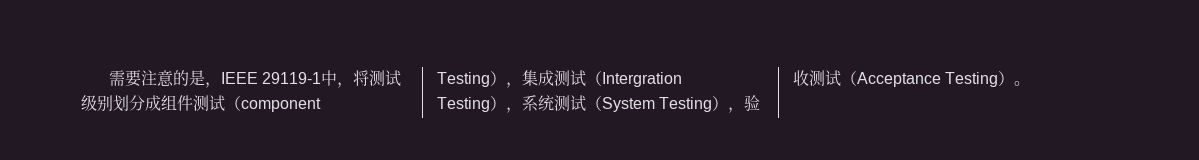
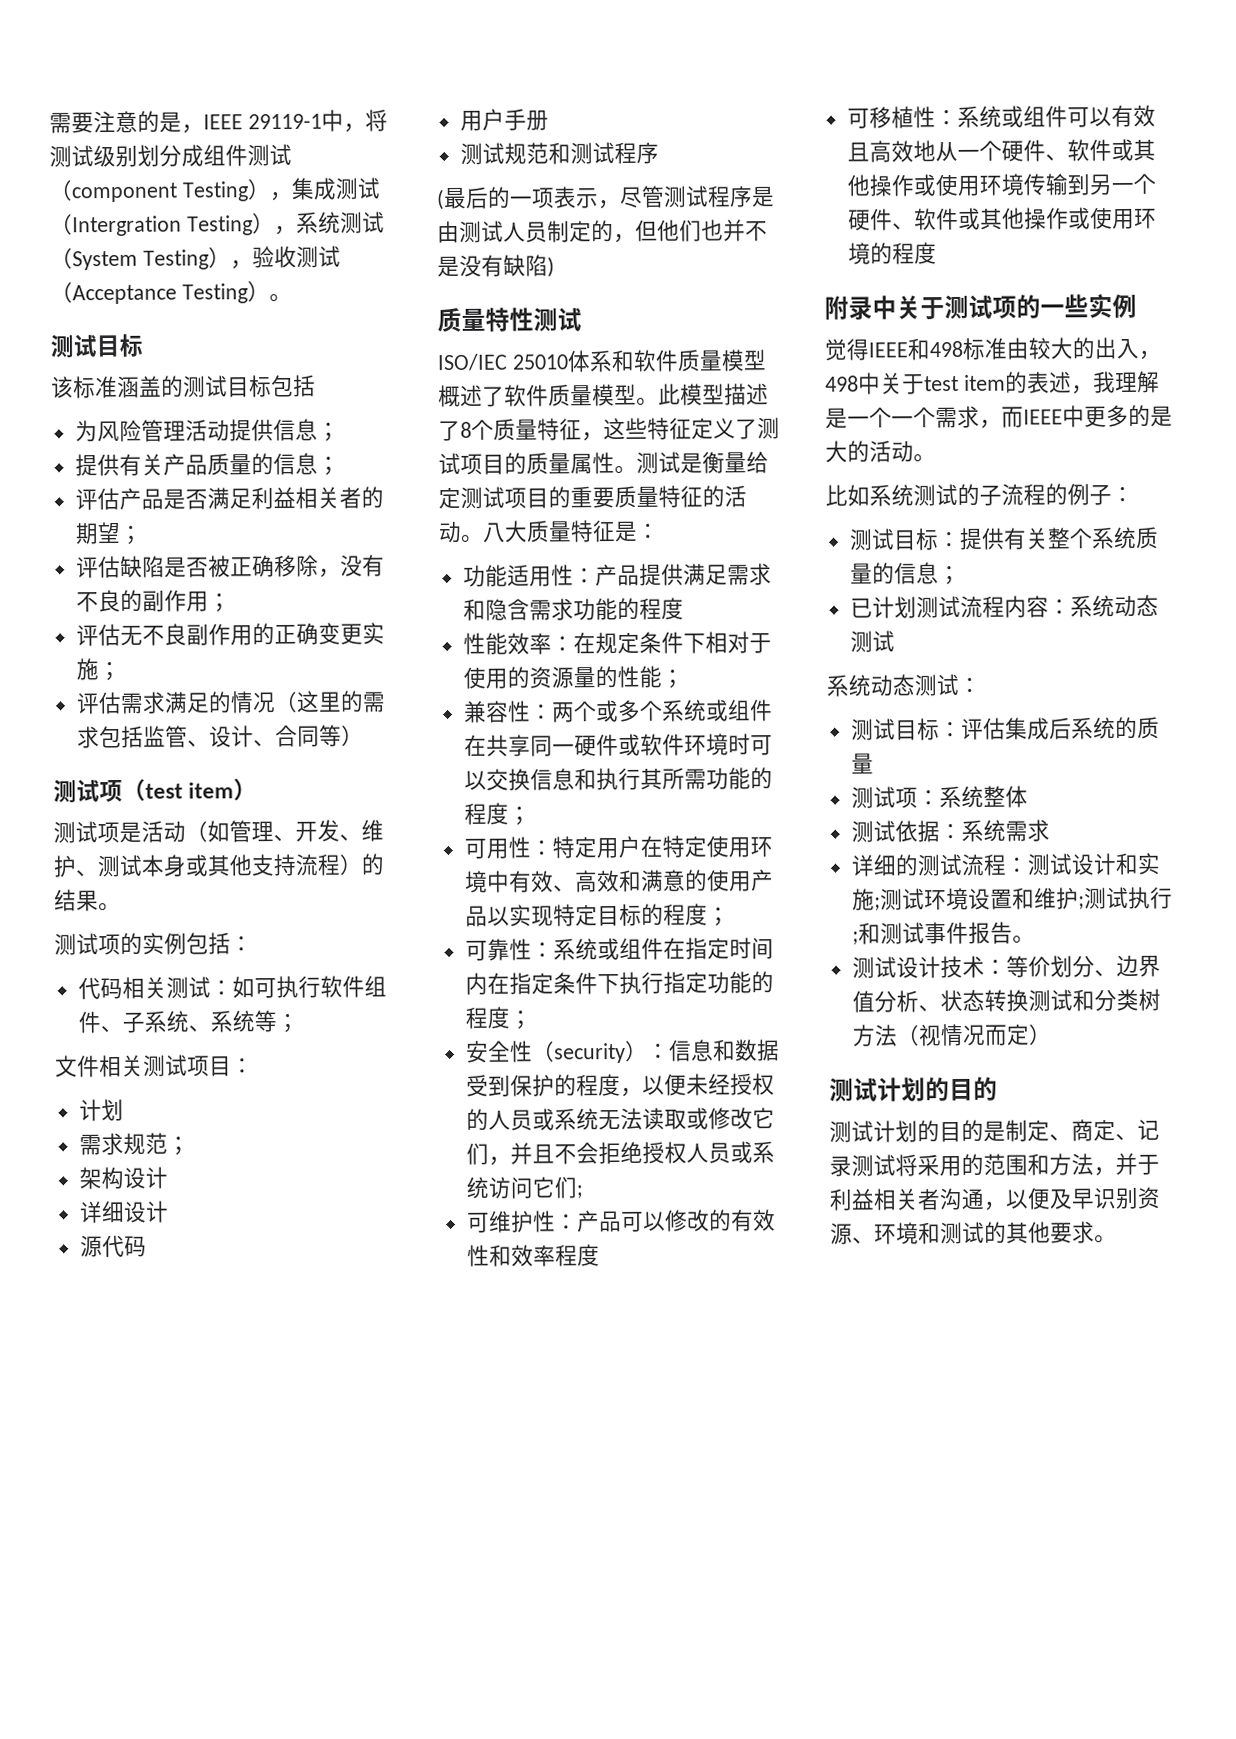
(1031, 83) none -> [50,333,143,358] [51,374,316,399] [74,418,340,443] [74,452,340,477] [74,486,384,511] [74,521,143,545] [75,554,385,579] [75,589,231,613] [75,622,385,647] [75,658,121,682] [75,690,386,715] [76,724,364,749] [53,778,258,803] [53,819,384,844] [53,853,385,878] [54,889,121,912] [54,932,253,956] [77,975,387,1000] [77,1010,299,1034] [55,1054,254,1078] [78,1098,124,1122] [78,1132,190,1156] [78,1166,168,1190] [78,1200,169,1224] [79,1234,147,1258] [459,108,549,131] [459,141,659,165] [436,185,775,211] [437,219,768,244] [437,254,555,278] [437,307,582,333] [437,349,767,373] [438,383,769,408] [438,417,780,442] [438,451,769,476] [438,485,747,510] [438,520,660,544] [462,563,772,587] [462,597,684,621] [462,631,772,655] [462,665,684,689] [462,699,773,723] [463,733,773,757] [463,767,773,791] [463,802,531,826] [463,835,773,859] [464,869,774,893] [464,903,730,927] [464,937,774,961] [464,971,774,995] [464,1006,532,1030] [465,1039,780,1064] [465,1073,775,1097] [465,1107,775,1131] [465,1141,775,1166] [465,1176,583,1199] [466,1209,776,1233] [466,1244,600,1267] [846,104,1156,129] [846,138,1156,163] [846,173,1156,197] [847,207,1157,231] [847,242,937,265] [824,293,1137,321] [824,337,1161,361] [825,370,1160,395] [825,404,1173,429] [825,440,936,463] [825,483,1134,507] [848,526,1159,551] [849,562,961,586] [849,594,1159,619] [849,630,895,653] [826,673,981,697] [850,716,1160,741] [850,753,874,774] [850,785,1028,809] [850,819,1050,843] [850,852,1161,877] [851,886,1173,911] [851,921,1035,945] [851,954,1161,979] [851,988,1161,1013] [851,1023,1052,1047] [829,1076,998,1102] [829,1118,1160,1143] [829,1152,1160,1177] [829,1186,1161,1211] [830,1221,1117,1245] // 测试目标 // 该标准涵盖的测试目标包括 // 为风险管理活动提供信息； // 提供有关产品质量的信息； // 评估产品是否满足利益相关者的期望； // 评估缺陷是否被正确移除，没有不良的副作用； // 评估无不良副作用的正确变更实施； // 评估需求满足的情况（这里的需求包括监管、设计、合同等） // 测试项（test item） // 测试项是活动（如管理、开发、维护、测试本身或其他支持流程）的结果。 // 测试项的实例包括： // 代码相关测试：如可执行软件组件、子系统、系统等； // 文件相关测试项目： // 计划 // 需求规范； // 架构设计 // 详细设计 // 源代码 // 用户手册 // 测试规范和测试程序 // (最后的一项表示，尽管测试程序是由测试人员制定的，但他们也并不是没有缺陷) // 质量特性测试 // ISO/IEC 25010体系和软件质量模型概述了软件质量模型。此模型描述了8个质量特征，这些特征定义了测试项目的质量属性。测试是衡量给定测试项目的重要质量特征的活动。八大质量特征是： // 功能适用性：产品提供满足需求和隐含需求功能的程度 // 性能效率：在规定条件下相对于使用的资源量的性能； // 兼容性：两个或多个系统或组件在共享同一硬件或软件环境时可以交换信息和执行其所需功能的程度； // 可用性：特定用户在特定使用环境中有效、高效和满意的使用产品以实现特定目标的程度； // 可靠性：系统或组件在指定时间内在指定条件下执行指定功能的程度； // 安全性（security）：信息和数据受到保护的程度，以便未经授权的人员或系统无法读取或修改它们，并且不会拒绝授权人员或系统访问它们; // 可维护性：产品可以修改的有效性和效率程度 // 可移植性：系统或组件可以有效且高效地从一个硬件、软件或其他操作或使用环境传输到另一个硬件、软件或其他操作或使用环境的程度 // 附录中关于测试项的一些实例 // 觉得IEEE和498标准由较大的出入，498中关于test item的表述，我理解是一个一个需求，而IEEE中更多的是大的活动。 // 比如系统测试的子流程的例子： // 测试目标：提供有关整个系统质量的信息； // 已计划测试流程内容：系统动态测试 // 系统动态测试： // 测试目标：评估集成后系统的质量 // 测试项：系统整体 // 测试依据：系统需求 // 详细的测试流程：测试设计和实施;测试环境设置和维护;测试执行;和测试事件报告。 // 测试设计技术：等价划分、边界值分析、状态转换测试和分类树方法（视情况而定） // 测试计划的目的 // 测试计划的目的是制定、商定、记录测试将采用的范围和方法，并于利益相关者沟通，以便及早识别资源、环境和测试的其他要求。

